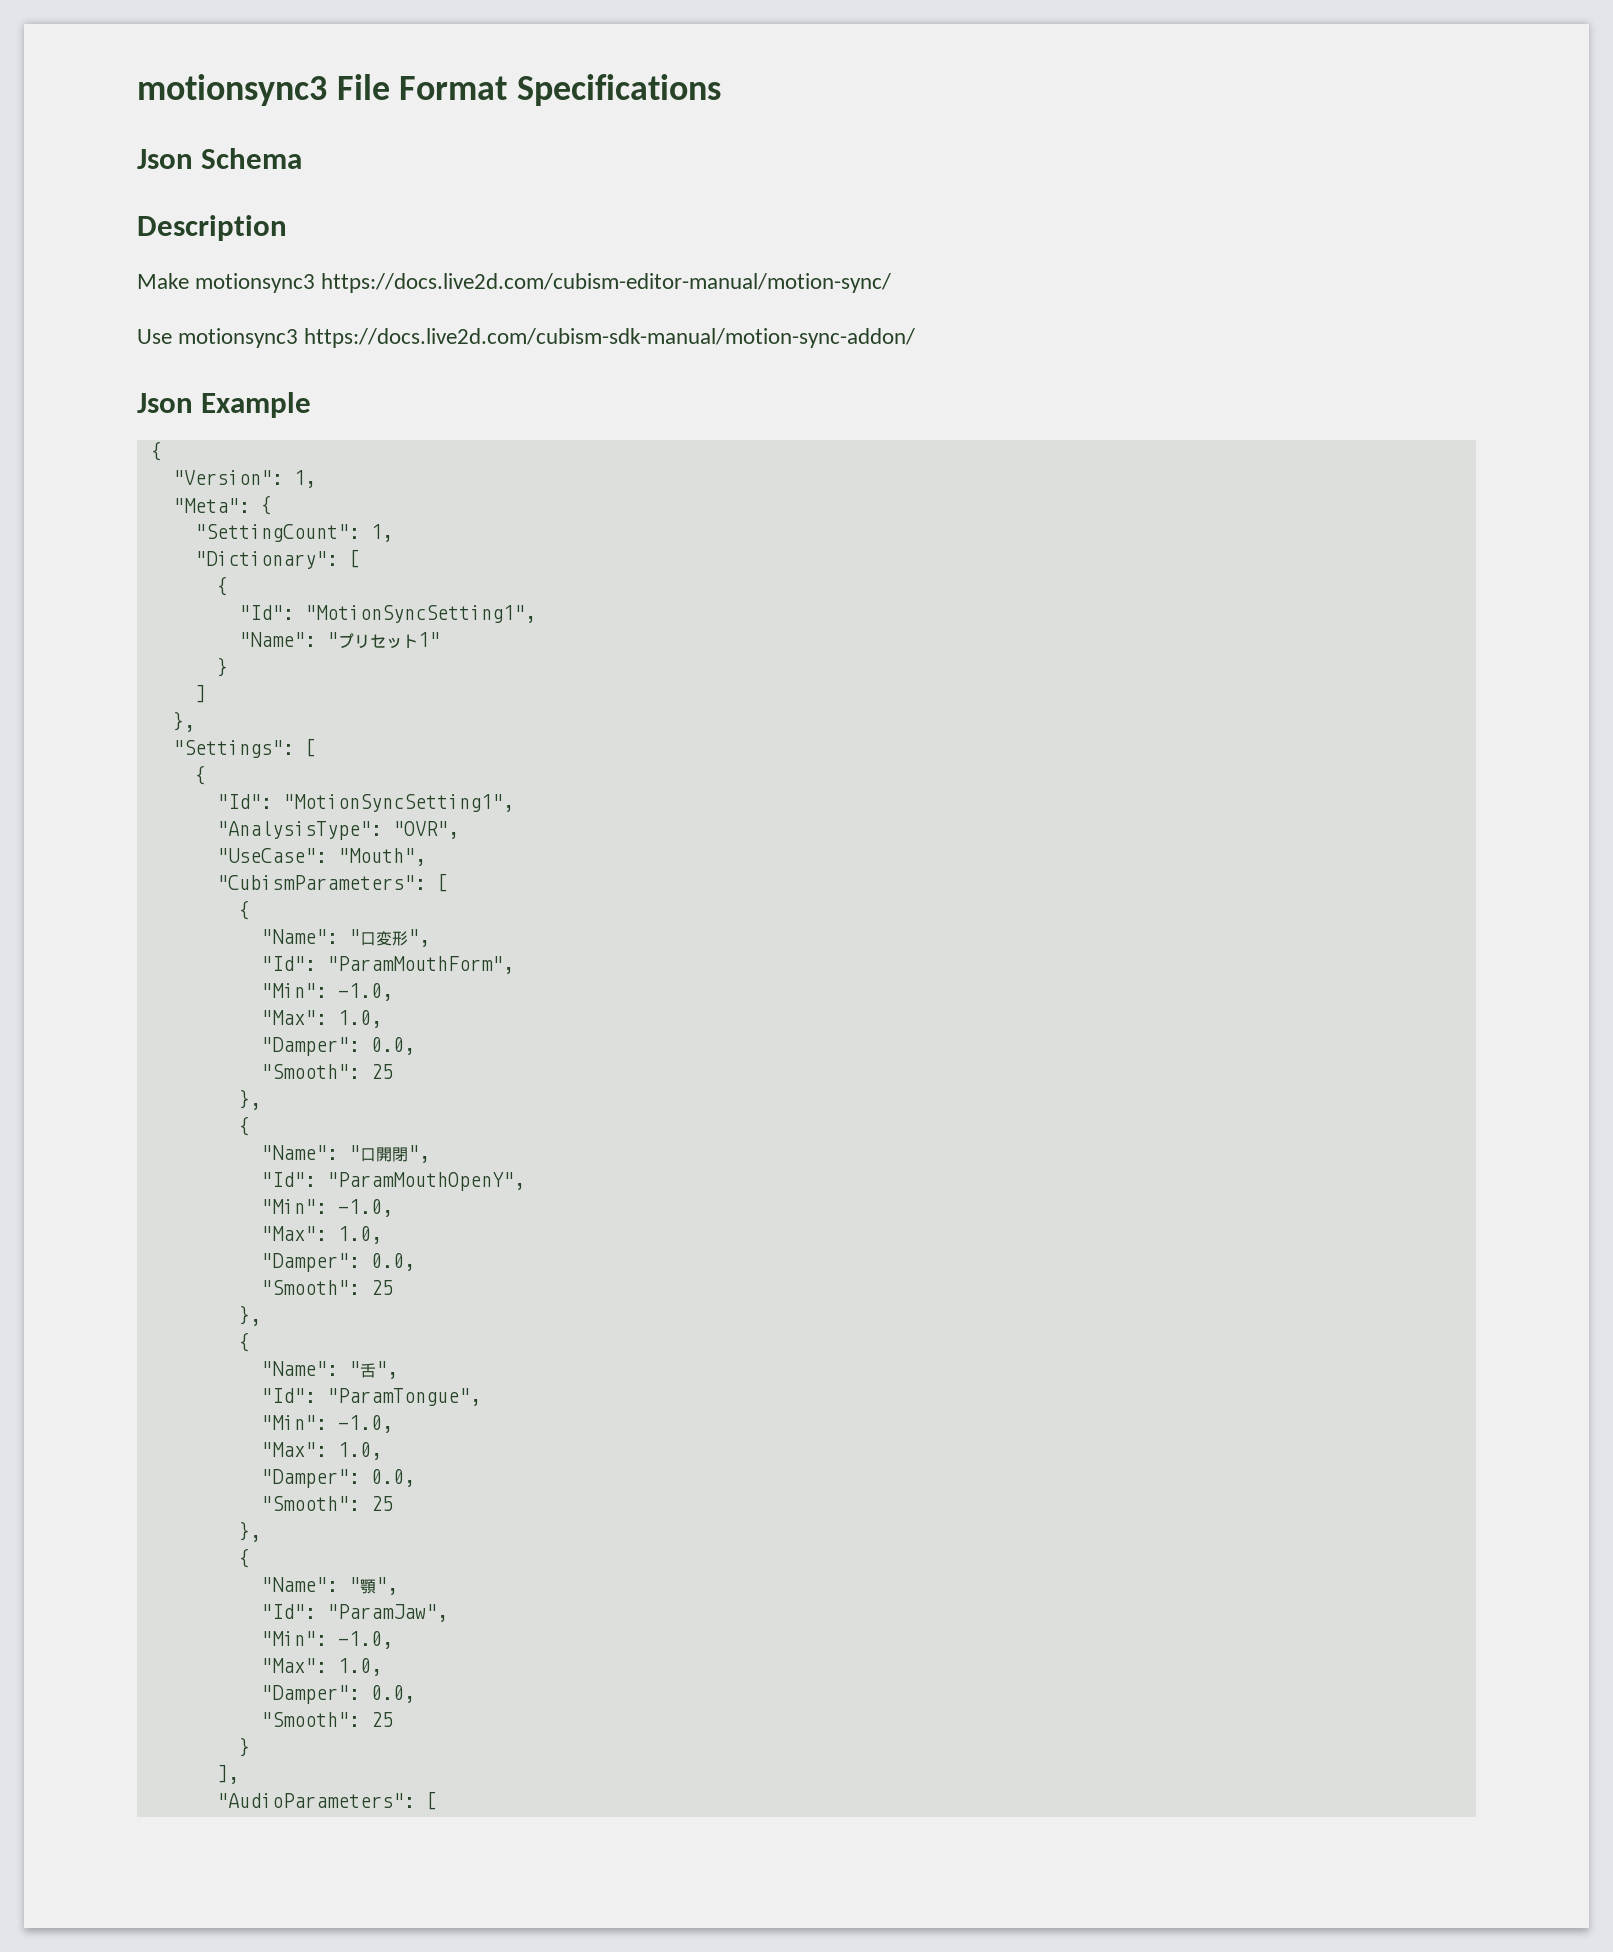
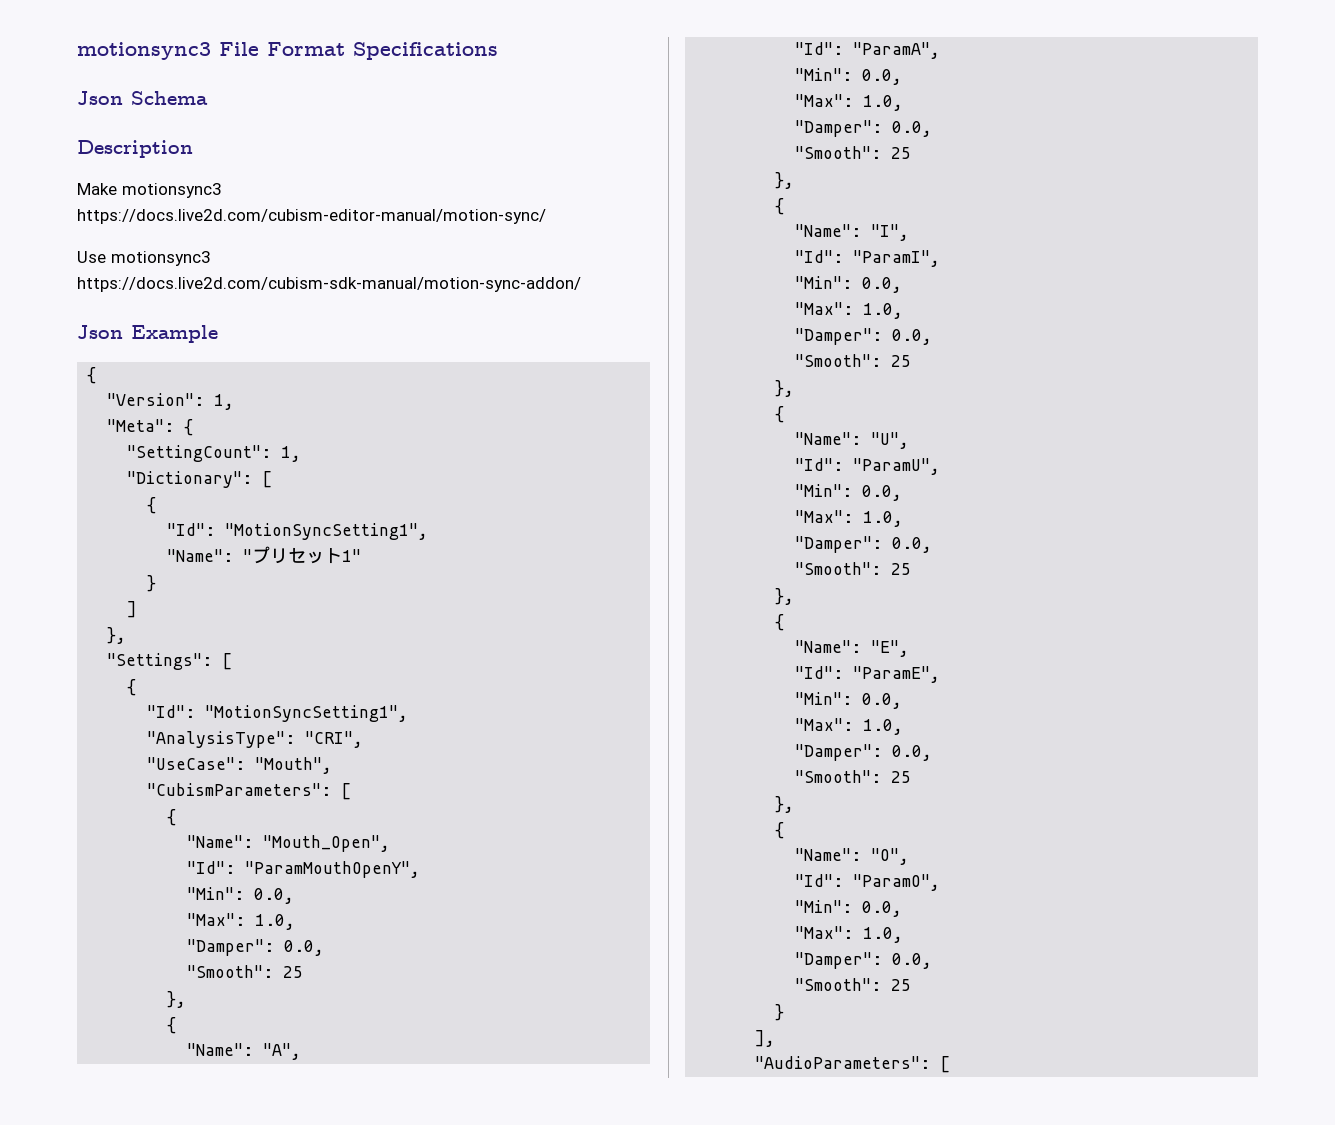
[392,821,459,839] "OVR", -> [305,731,364,748] "CRI",
[348,929,430,947] [260,956,514,974] [260,983,393,1001] [260,1010,382,1028] [260,1037,415,1056] [260,1064,393,1079] [238,1089,261,1110] [238,1116,250,1136] [260,1145,430,1163] [260,1172,525,1191] [260,1199,393,1217] [260,1226,382,1244] [260,1253,415,1272] [260,1280,393,1295] [238,1305,261,1326] [238,1332,250,1352] [260,1361,398,1379] [260,1388,481,1406] [260,1415,393,1433] [260,1442,382,1460] [260,1469,415,1488] [260,1496,393,1511] [238,1521,261,1542] [238,1548,250,1568] [260,1577,398,1595] [260,1604,448,1622] [260,1631,393,1649] "口変形", // "Id": "ParamMouthForm", // "Min": -1.0, // "Max": 1.0, // "Damper": 0.0, // "Smooth": 25 // }, // { // "Name": "口開閉", // "Id": "ParamMouthOpenY", // "Min": -1.0, // "Max": 1.0, // "Damper": 0.0, // "Smooth": 25 // }, // { // "Name": "舌", // "Id": "ParamTongue", // "Min": -1.0, // "Max": 1.0, // "Damper": 0.0, // "Smooth": 25 // }, // { // "Name": "顎", // "Id": "ParamJaw", // "Min": -1.0, -> [263,835,391,852] [187,861,421,878] [187,887,295,904] [187,913,296,930] [187,939,325,956] [187,965,304,978] [167,991,187,1008] [167,1017,177,1034] [187,1043,302,1060] [795,42,941,59] [795,68,903,85] [795,94,904,111] [795,120,933,137] [795,146,912,159] [775,172,795,189] [775,198,785,215] [795,224,910,241] [795,250,941,267] [795,276,903,293] [795,302,904,319] [795,328,933,345] [795,354,912,367] [775,380,795,397] [775,406,785,423] [795,432,910,449] [795,458,941,475] [795,484,903,501] [795,510,904,527] [795,536,933,553] [795,562,912,575] [775,588,795,605] [775,614,785,631] [795,640,910,657] [795,666,941,683] [795,692,903,709] [795,718,904,735] [795,744,933,761] [795,770,912,783] [775,796,795,813] [775,822,785,839] [795,848,910,865] [795,874,941,891] [795,900,903,917] "Mouth_Open", // "Id": "ParamMouthOpenY", // "Min": 0.0, // "Max": 1.0, // "Damper": 0.0, // "Smooth": 25 // }, // { // "Name": "A", // "Id": "ParamA", // "Min": 0.0, // "Max": 1.0, // "Damper": 0.0, // "Smooth": 25 // }, // { // "Name": "I", // "Id": "ParamI", // "Min": 0.0, // "Max": 1.0, // "Damper": 0.0, // "Smooth": 25 // }, // { // "Name": "U", // "Id": "ParamU", // "Min": 0.0, // "Max": 1.0, // "Damper": 0.0, // "Smooth": 25 // }, // { // "Name": "E", // "Id": "ParamE", // "Min": 0.0, // "Max": 1.0, // "Damper": 0.0, // "Smooth": 25 // }, // { // "Name": "O", // "Id": "ParamO", // "Min": 0.0,

